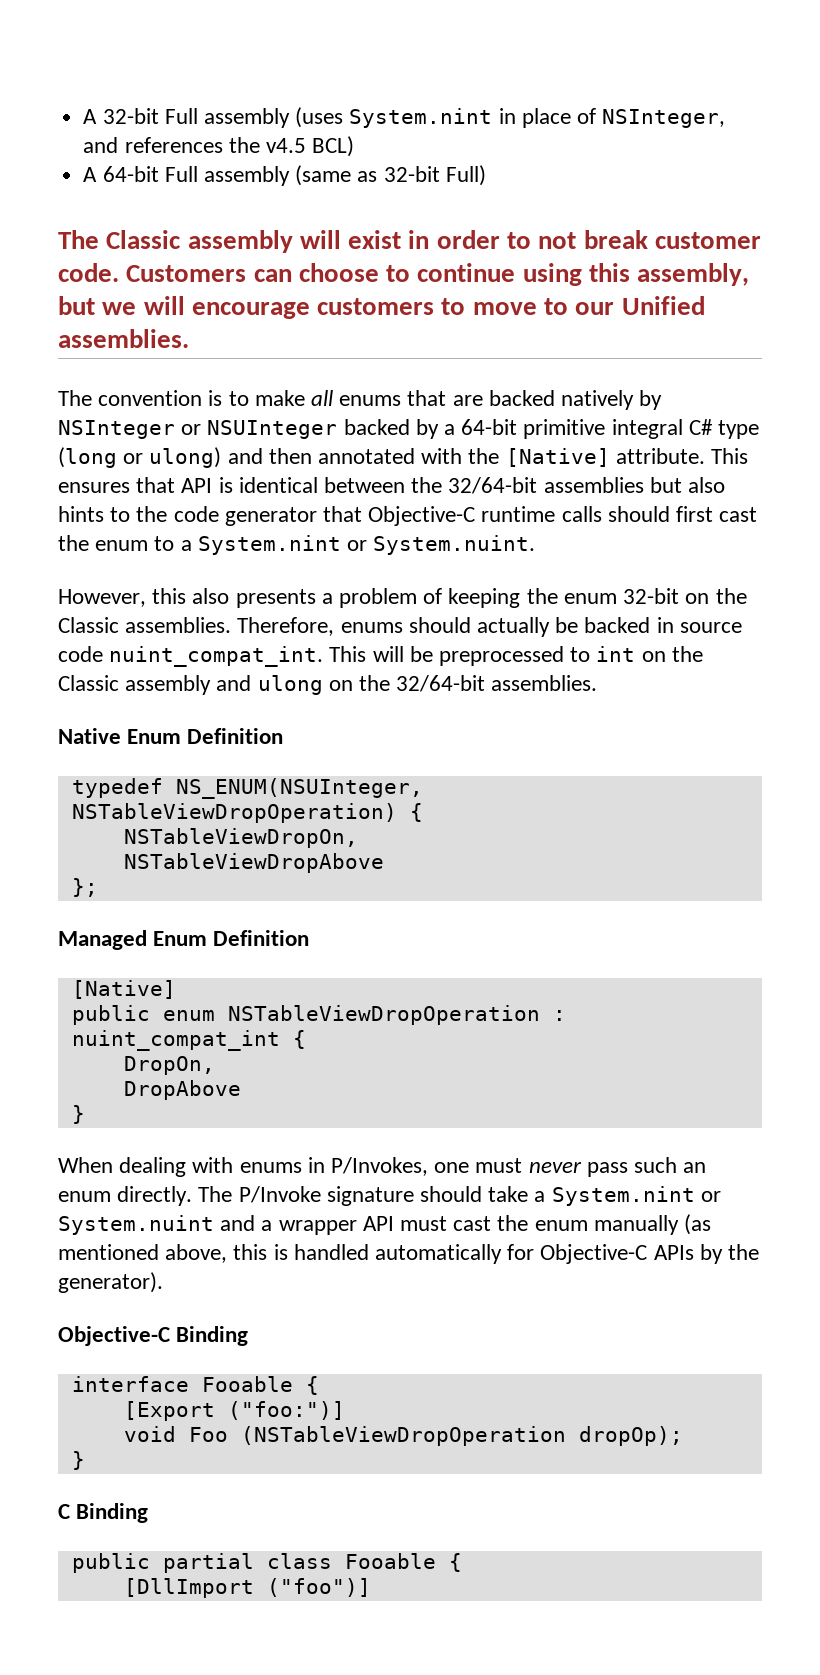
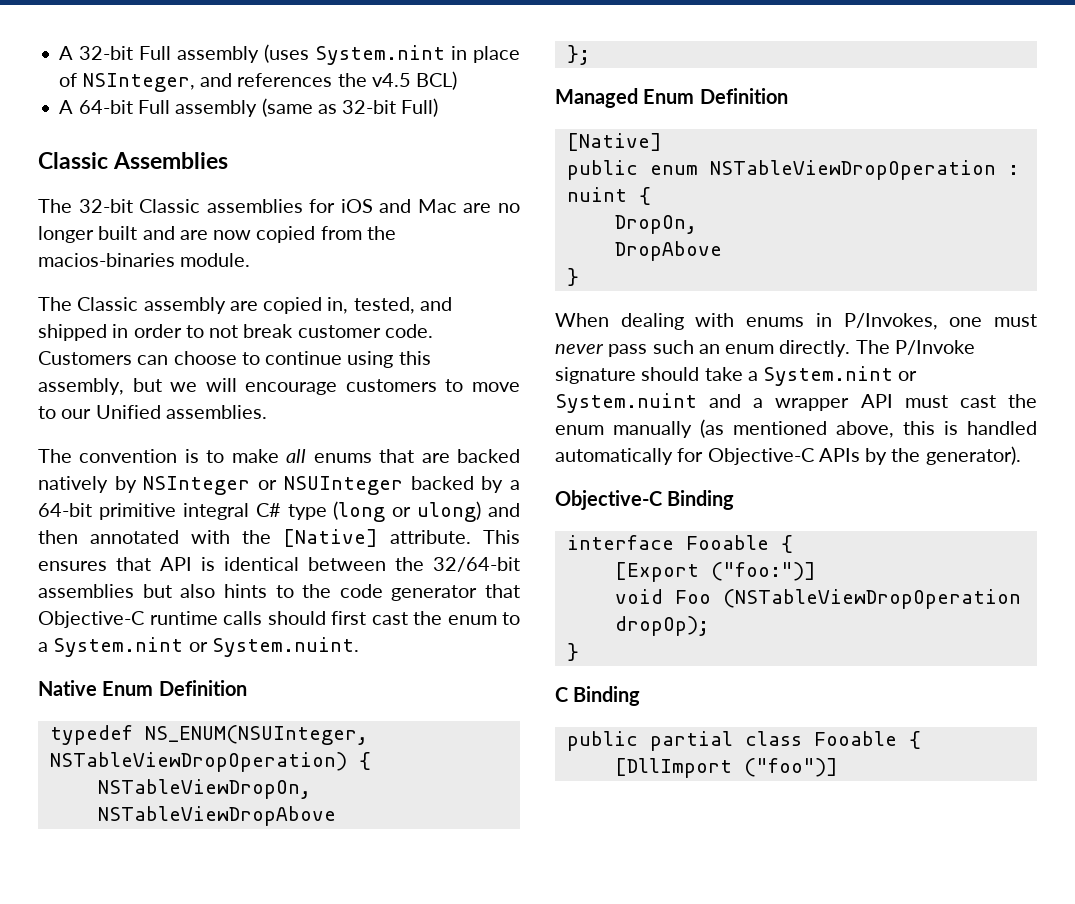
[58,230,402,253] The Classic assembly will exist -> [38,152,229,169] [38,199,520,213] [38,226,396,243] [38,253,251,267] [38,297,452,314] [38,324,107,341] Classic Assemblies // The 32-bit Classic assemblies for iOS and Mac are no longer built and are now copied from the macios-binaries module. // The Classic assembly are copied in, tested, and shipped
[58,588,747,608] [58,617,742,637] [58,646,703,667] [58,675,598,695] // However, this also presents a problem of keeping the enum 32-bit on the Classic assemblies. Therefore, enums should actually be backed in source code nuint_compat_int. This will be preprocessed to int on the Classic assembly and ulong on the 32/64-bit assemblies. -> (359, 647) none
[71,1030,280,1051] nuint_compat_int -> [566,187,627,202] nuint

